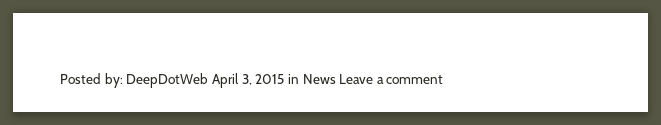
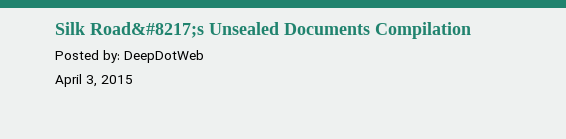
(60, 78) none -> [55,22,471,39] Silk Road&#8217;s Unsealed Documents Compilation //
(209, 80) none -> (204, 56) //
[287,74,444,84] in News Leave a comment -> (133, 79) none

